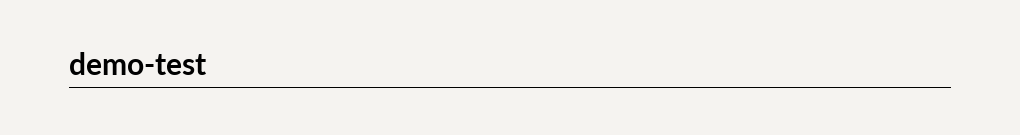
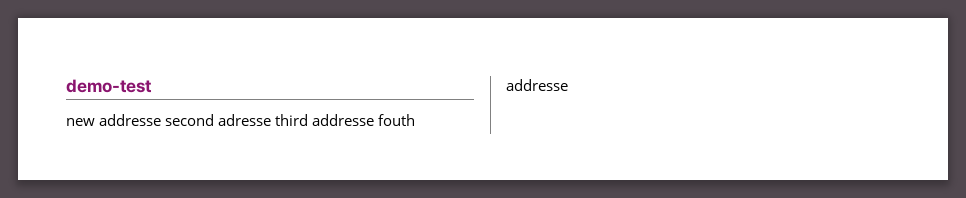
(206, 63) none -> [66,114,416,126] [506,79,568,91] // new addresse second adresse third addresse fouth addresse

